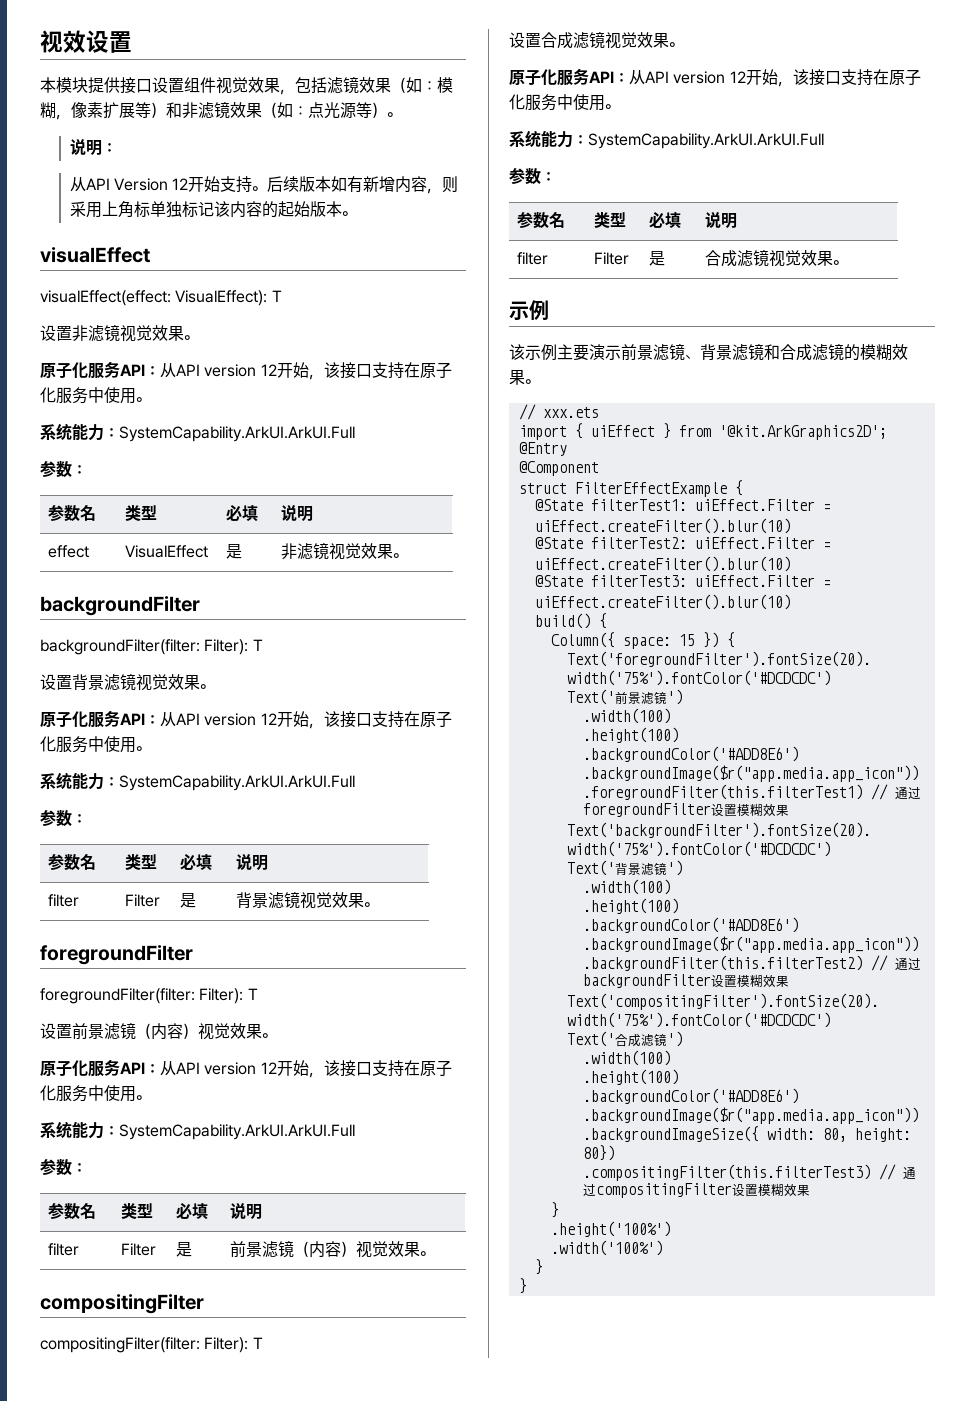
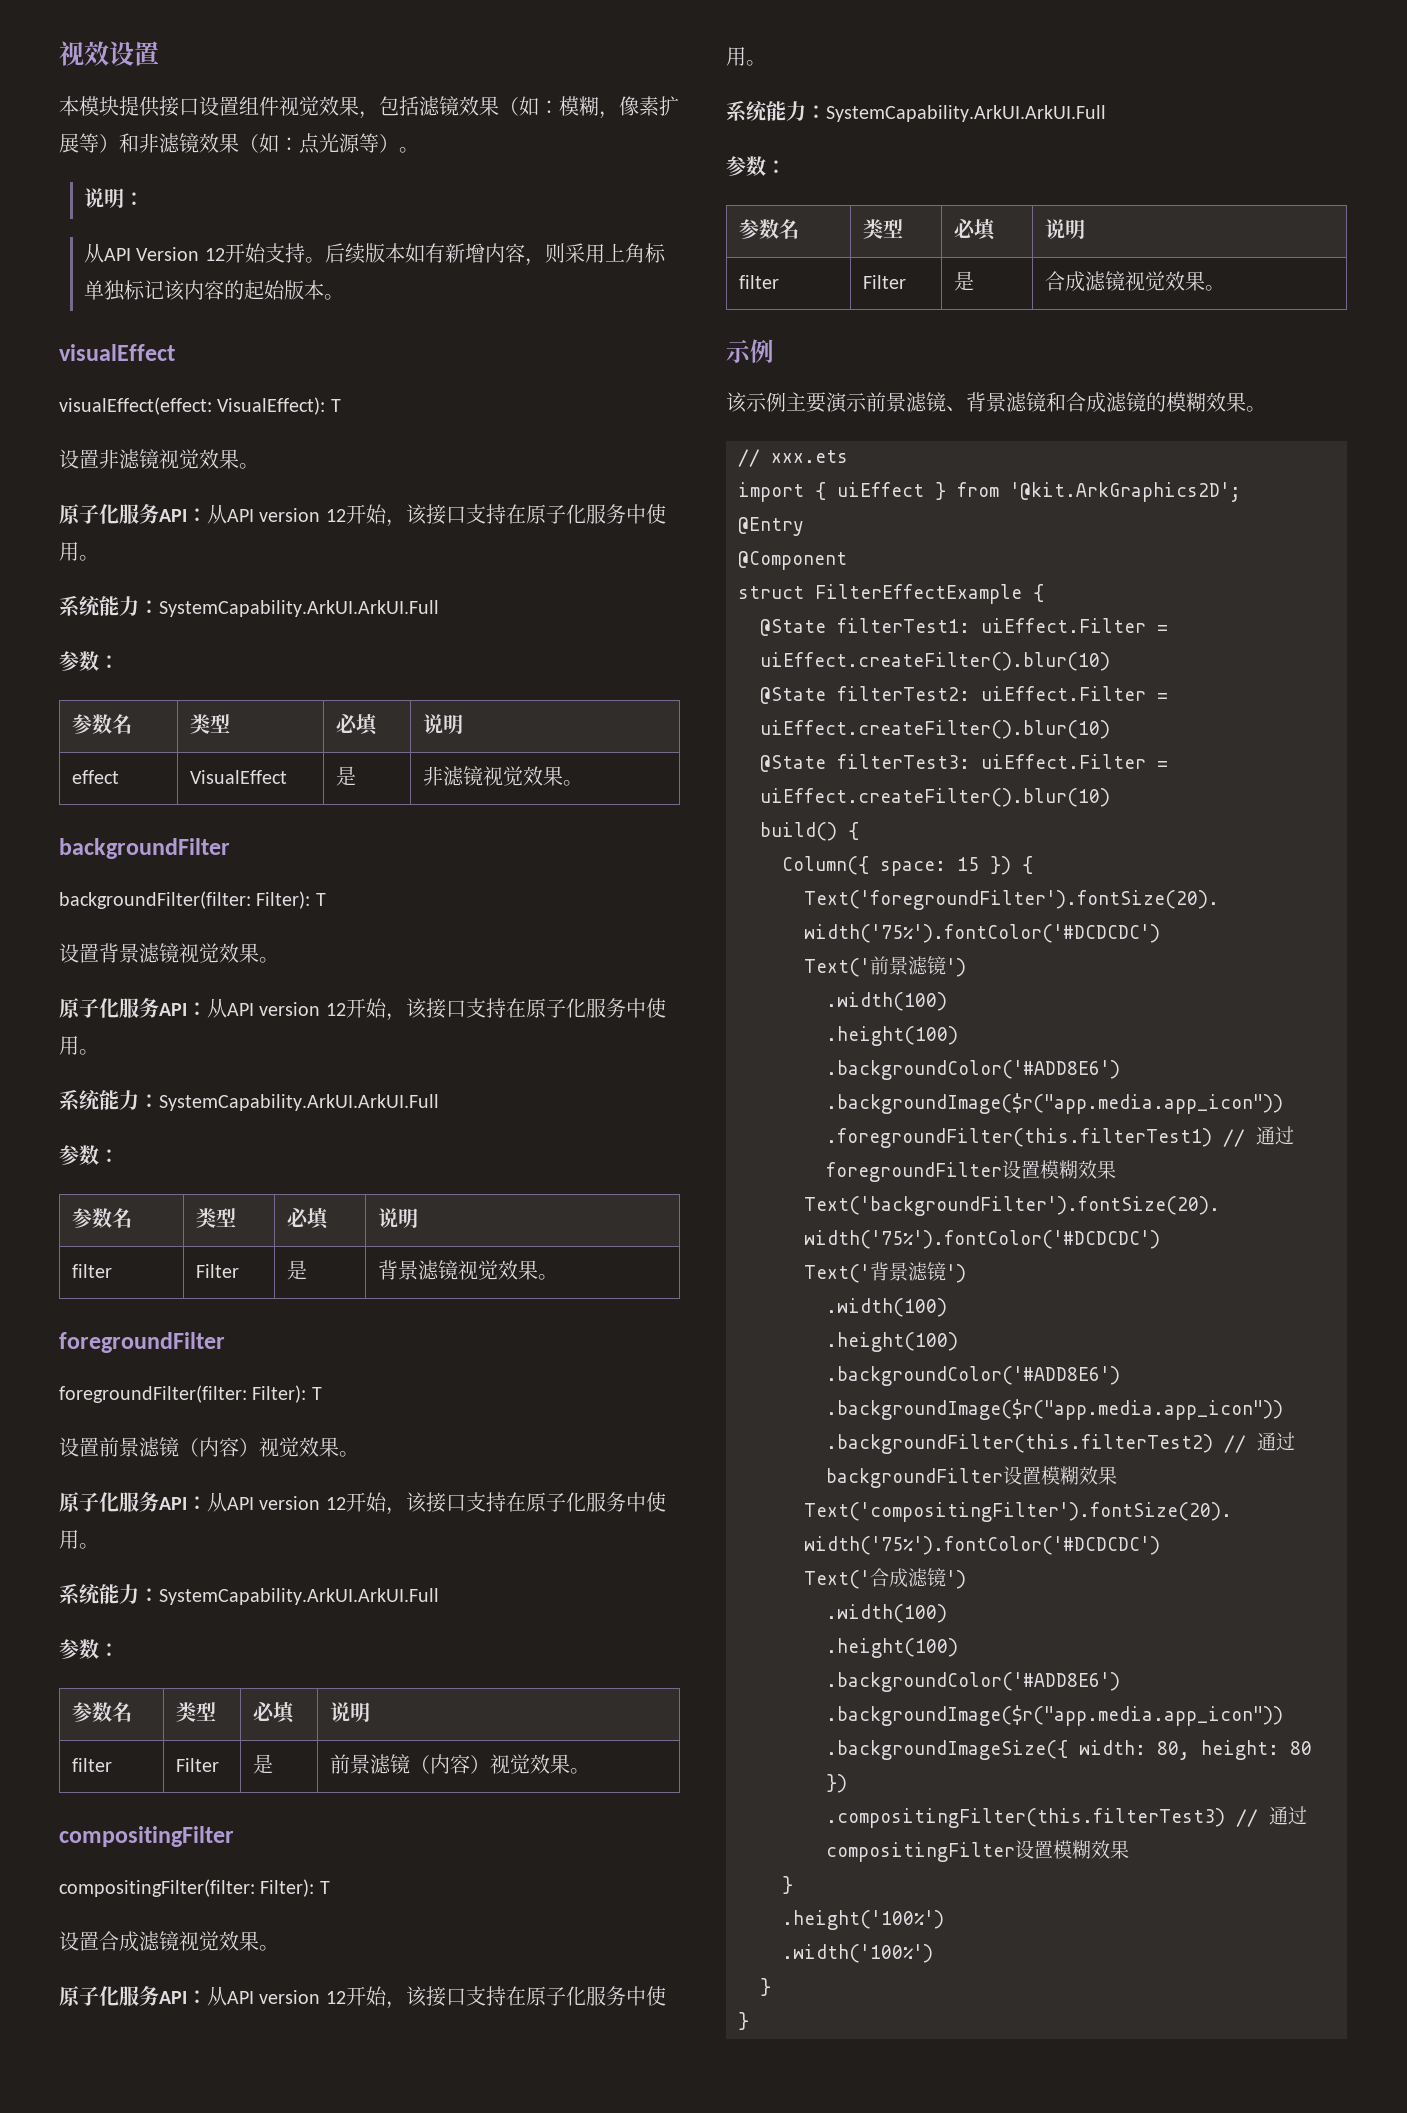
[582,1145,615,1161] 80}) -> [1290,1741,1312,1755] [826,1774,847,1793] 80 })

